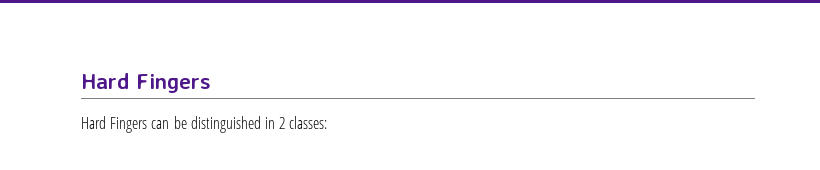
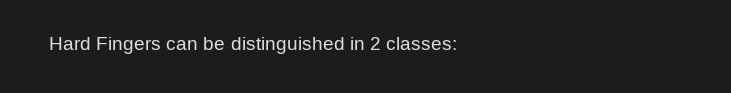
[81,73,211,93] [81,116,148,133] Hard Fingers // Hard Fingers -> [49,37,162,54] Hard Fingers

